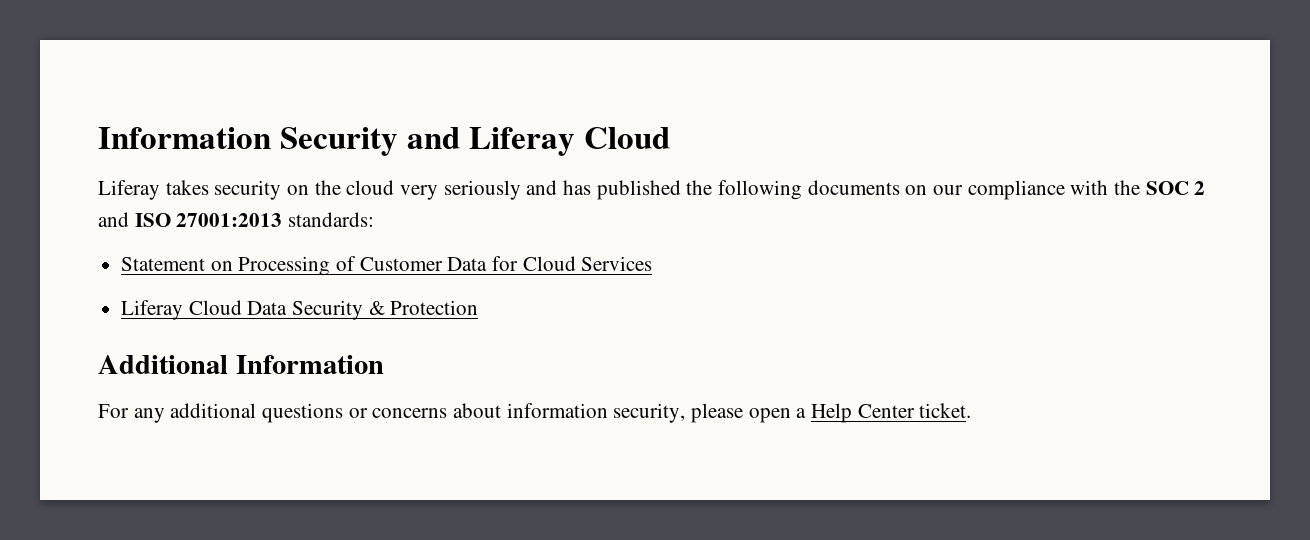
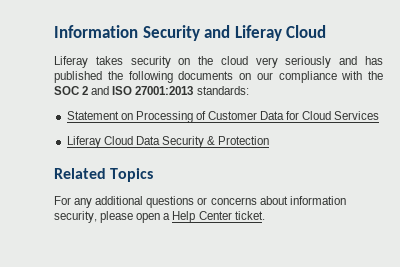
[98,355,384,374] Additional Information -> [54,168,154,182] Related Topics

